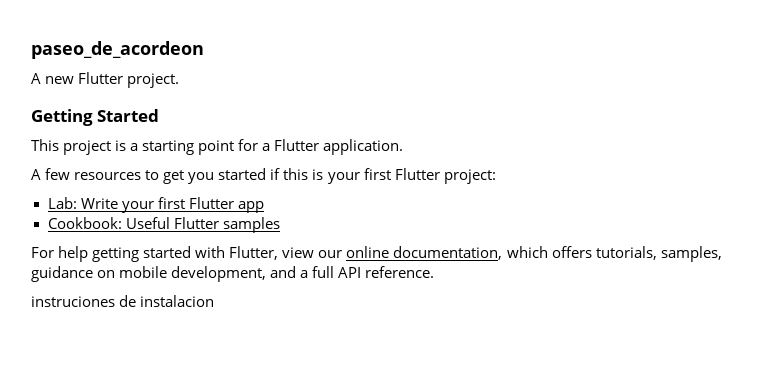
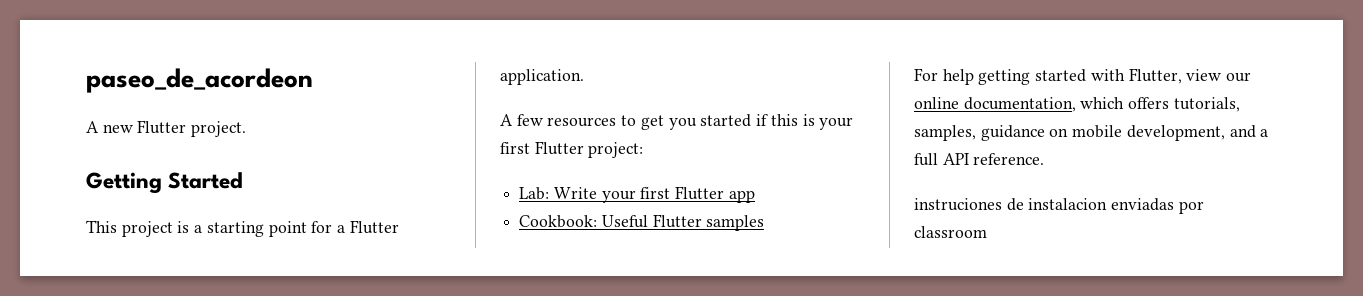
(215, 301) none -> [1111,198,1204,214] [914,226,987,238] enviadas por classroom

